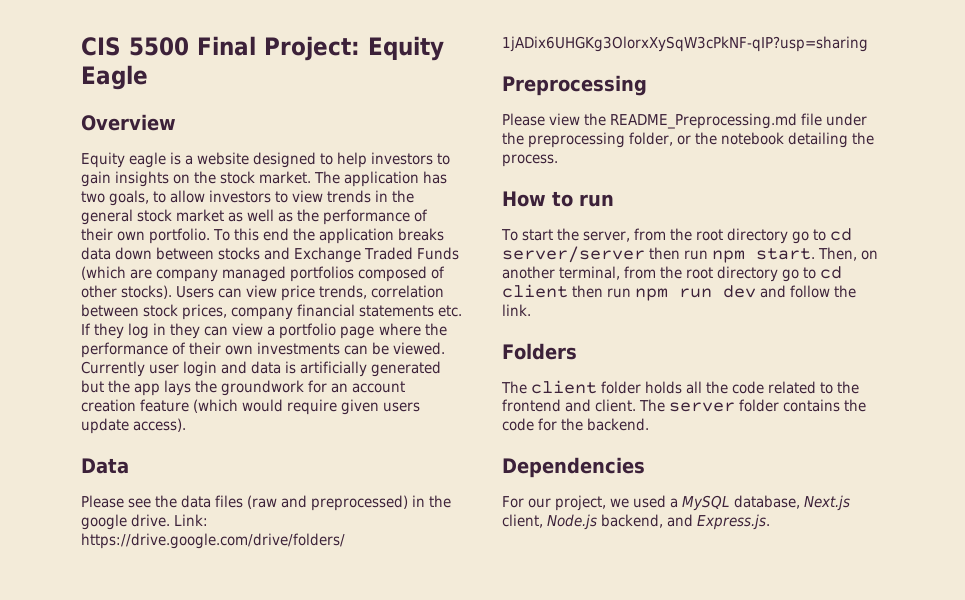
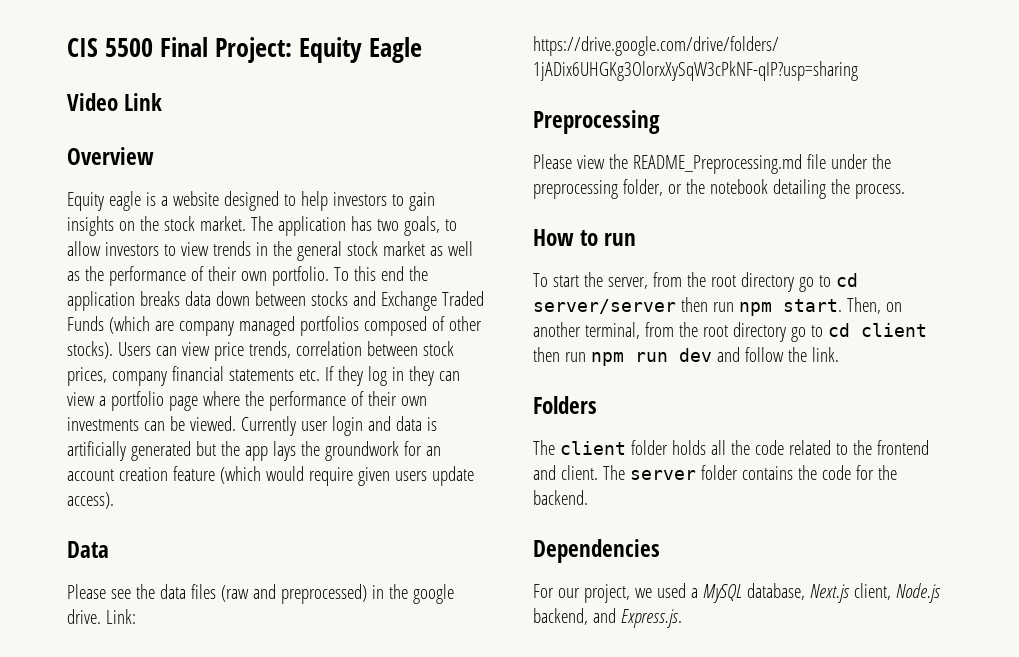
(148, 77) none -> [67,93,163,111] // Video Link

